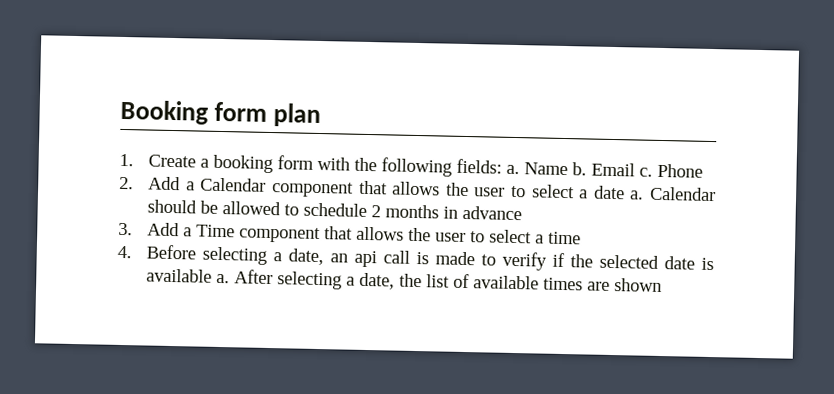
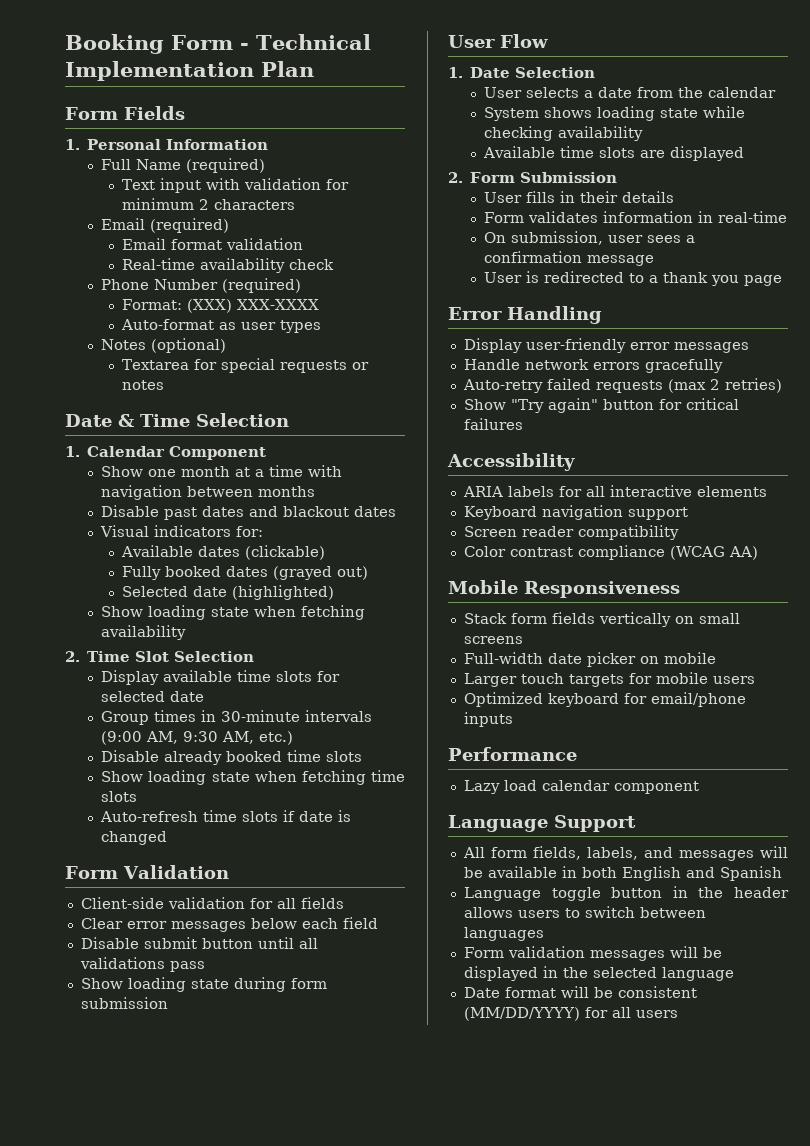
[214,101,322,128] [119,153,704,178] [119,176,716,202] [147,199,523,221] [118,222,582,245] [117,244,714,271] [146,268,663,293] form plan // 1. Create a booking form with the following fields: a. Name b. Email c. Phone // 2. Add a Calendar component that allows the user to select a date a. Calendar should be allowed to schedule 2 months in advance // 3. Add a Time component that allows the user to select a time // 4. Before selecting a date, an api call is made to verify if the selected date is available a. After selecting a date, the list of available times are shown -> [171,34,371,50] [65,61,314,81] [65,106,185,120] [65,139,269,150] [101,158,266,173] [121,178,349,193] [121,198,295,210] [101,218,230,233] [121,238,303,250] [121,258,334,273] [101,278,302,293] [121,299,319,313] [120,319,321,333] [101,338,227,353] [121,358,369,373] [121,380,164,390] [65,413,289,427] [65,446,267,460] [101,465,343,477] [101,485,316,500] [101,505,397,520] [100,525,264,537] [120,545,325,560] [121,566,368,580] [121,585,334,600] [101,605,366,620] [101,625,187,640] [65,651,255,662] [101,670,341,685] [101,691,205,702] [101,710,373,725] [101,731,294,745] [101,750,363,765] [101,770,405,785] [101,791,138,802] [100,810,352,822] [101,831,168,845] [65,865,229,879] [80,897,344,909] [80,917,378,932] [80,937,318,949] [79,957,205,972] [80,977,327,992] [80,997,168,1009] [448,34,548,48] [448,67,596,78] [484,87,777,98] [484,106,746,121] [484,126,644,141] [483,146,745,161] [448,172,618,183] [484,191,675,203] [484,211,788,223] [484,231,696,245] [484,251,655,266] [484,271,783,286] [448,306,602,324] [463,338,749,353] [463,359,723,373] [462,378,782,393] [463,398,739,413] [463,418,523,430] [447,453,575,471] [462,485,767,497] [463,505,688,520] [463,525,679,540] [463,545,758,560] [448,580,680,598] [463,612,740,627] [463,636,523,644] [463,652,716,667] [463,672,755,687] [463,692,746,707] [463,712,513,727] [448,747,577,761] [463,780,699,794] [448,815,636,832] [462,846,788,861] [463,866,782,881] [463,886,789,901] [463,906,706,918] [463,927,544,941] [463,946,722,961] [463,966,734,981] [463,986,697,998] [463,1007,678,1021] Form - Technical Implementation Plan // Form Fields // 1. Personal Information // Full Name (required) // Text input with validation for minimum 2 characters // Email (required) // Email format validation // Real-time availability check // Phone Number (required) // Format: (XXX) XXX-XXXX // Auto-format as user types // Notes (optional) // Textarea for special requests or notes // Date & Time Selection // 1. Calendar Component // Show one month at a time with navigation between months // Disable past dates and blackout dates // Visual indicators for: // Available dates (clickable) // Fully booked dates (grayed out) // Selected date (highlighted) // Show loading state when fetching availability // 2. Time Slot Selection // Display available time slots for selected date // Group times in 30-minute intervals (9:00 AM, 9:30 AM, etc.) // Disable already booked time slots // Show loading state when fetching time slots // Auto-refresh time slots if date is changed // Form Validation // Client-side validation for all fields // Clear error messages below each field // Disable submit button until all validations pass // Show loading state during form submission // User Flow // 1. Date Selection // User selects a date from the calendar // System shows loading state while checking availability // Available time slots are displayed // 2. Form Submission // User fills in their details // Form validates information in real-time // On submission, user sees a confirmation message // User is redirected to a thank you page // Error Handling // Display user-friendly error messages // Handle network errors gracefully // Auto-retry failed requests (max 2 retries) // Show "Try again" button for critical failures // Accessibility // ARIA labels for all interactive elements // Keyboard navigation support // Screen reader compatibility // Color contrast compliance (WCAG AA) // Mobile Responsiveness // Stack form fields vertically on small screens // Full-width date picker on mobile // Larger touch targets for mobile users // Optimized keyboard for email/phone inputs // Performance // Lazy load calendar component // Language Support // All form fields, labels, and messages will be available in both English and Spanish // Language toggle button in the header allows users to switch between languages // Form validation messages will be displayed in the selected language // Date format will be consistent (MM/DD/YYYY) for all users

